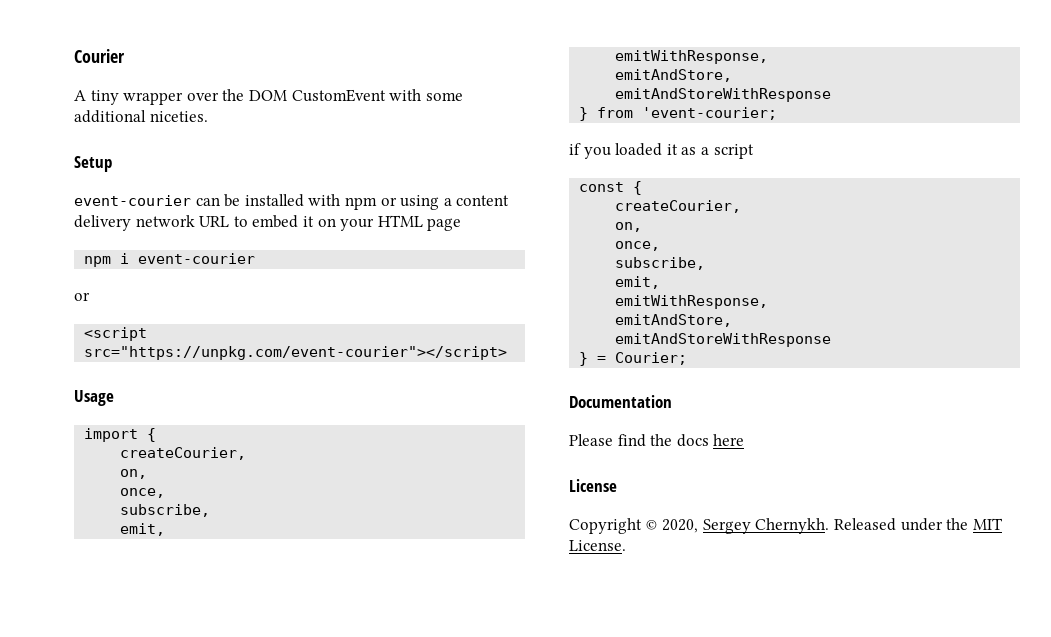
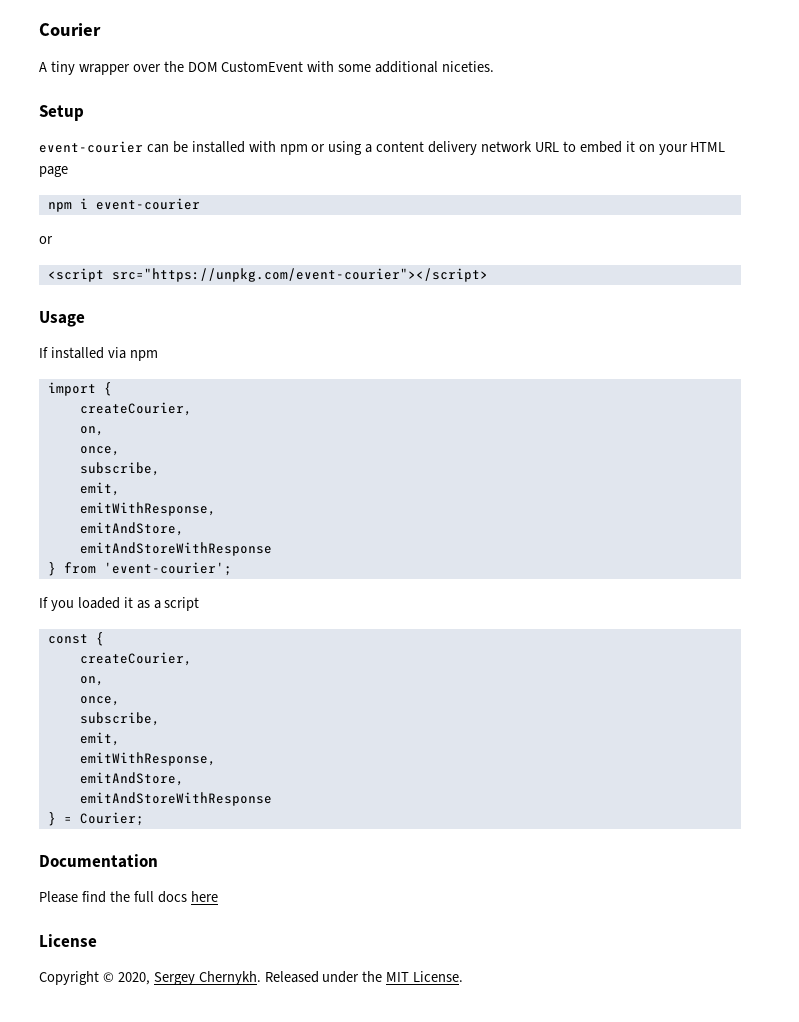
(114, 398) none -> [39,347,158,361] // If installed via npm
[642,107,778,120] [569,143,581,155] 'event-courier; // if -> [103,562,232,576] [39,597,48,608] 'event-courier'; // If
(673, 440) none -> [133,891,154,902] full

